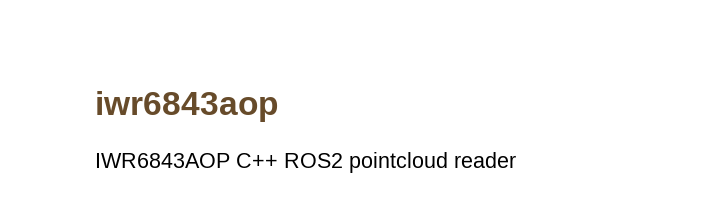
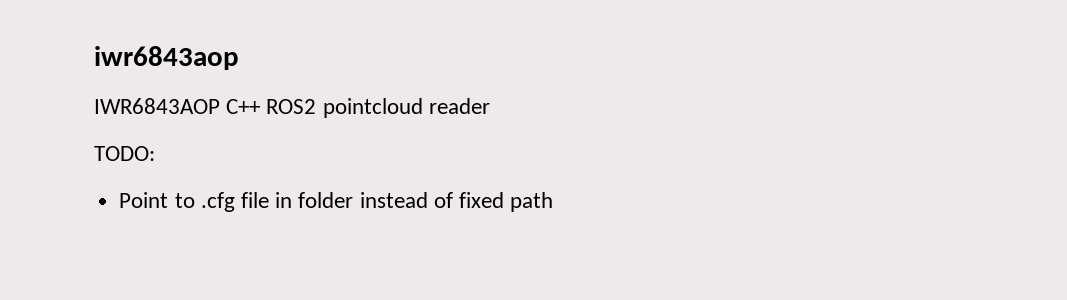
(516, 160) none -> [94,146,155,161] [119,192,554,212] // TODO: // Point to .cfg file in folder instead of fixed path

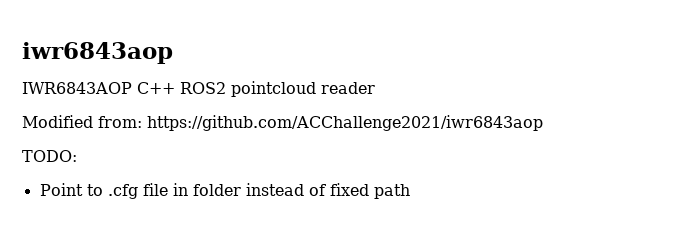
(490, 106) none -> [22,115,543,131] // Modified from: https://github.com/ACChallenge2021/iwr6843aop

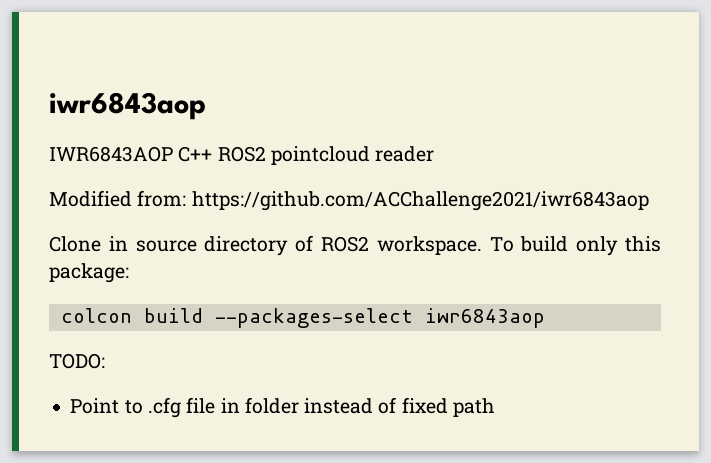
(543, 123) none -> [49,235,661,256] [49,263,129,283] [60,308,545,328] // Clone in source directory of ROS2 workspace. To build only this package: // colcon build --packages-select iwr6843aop

